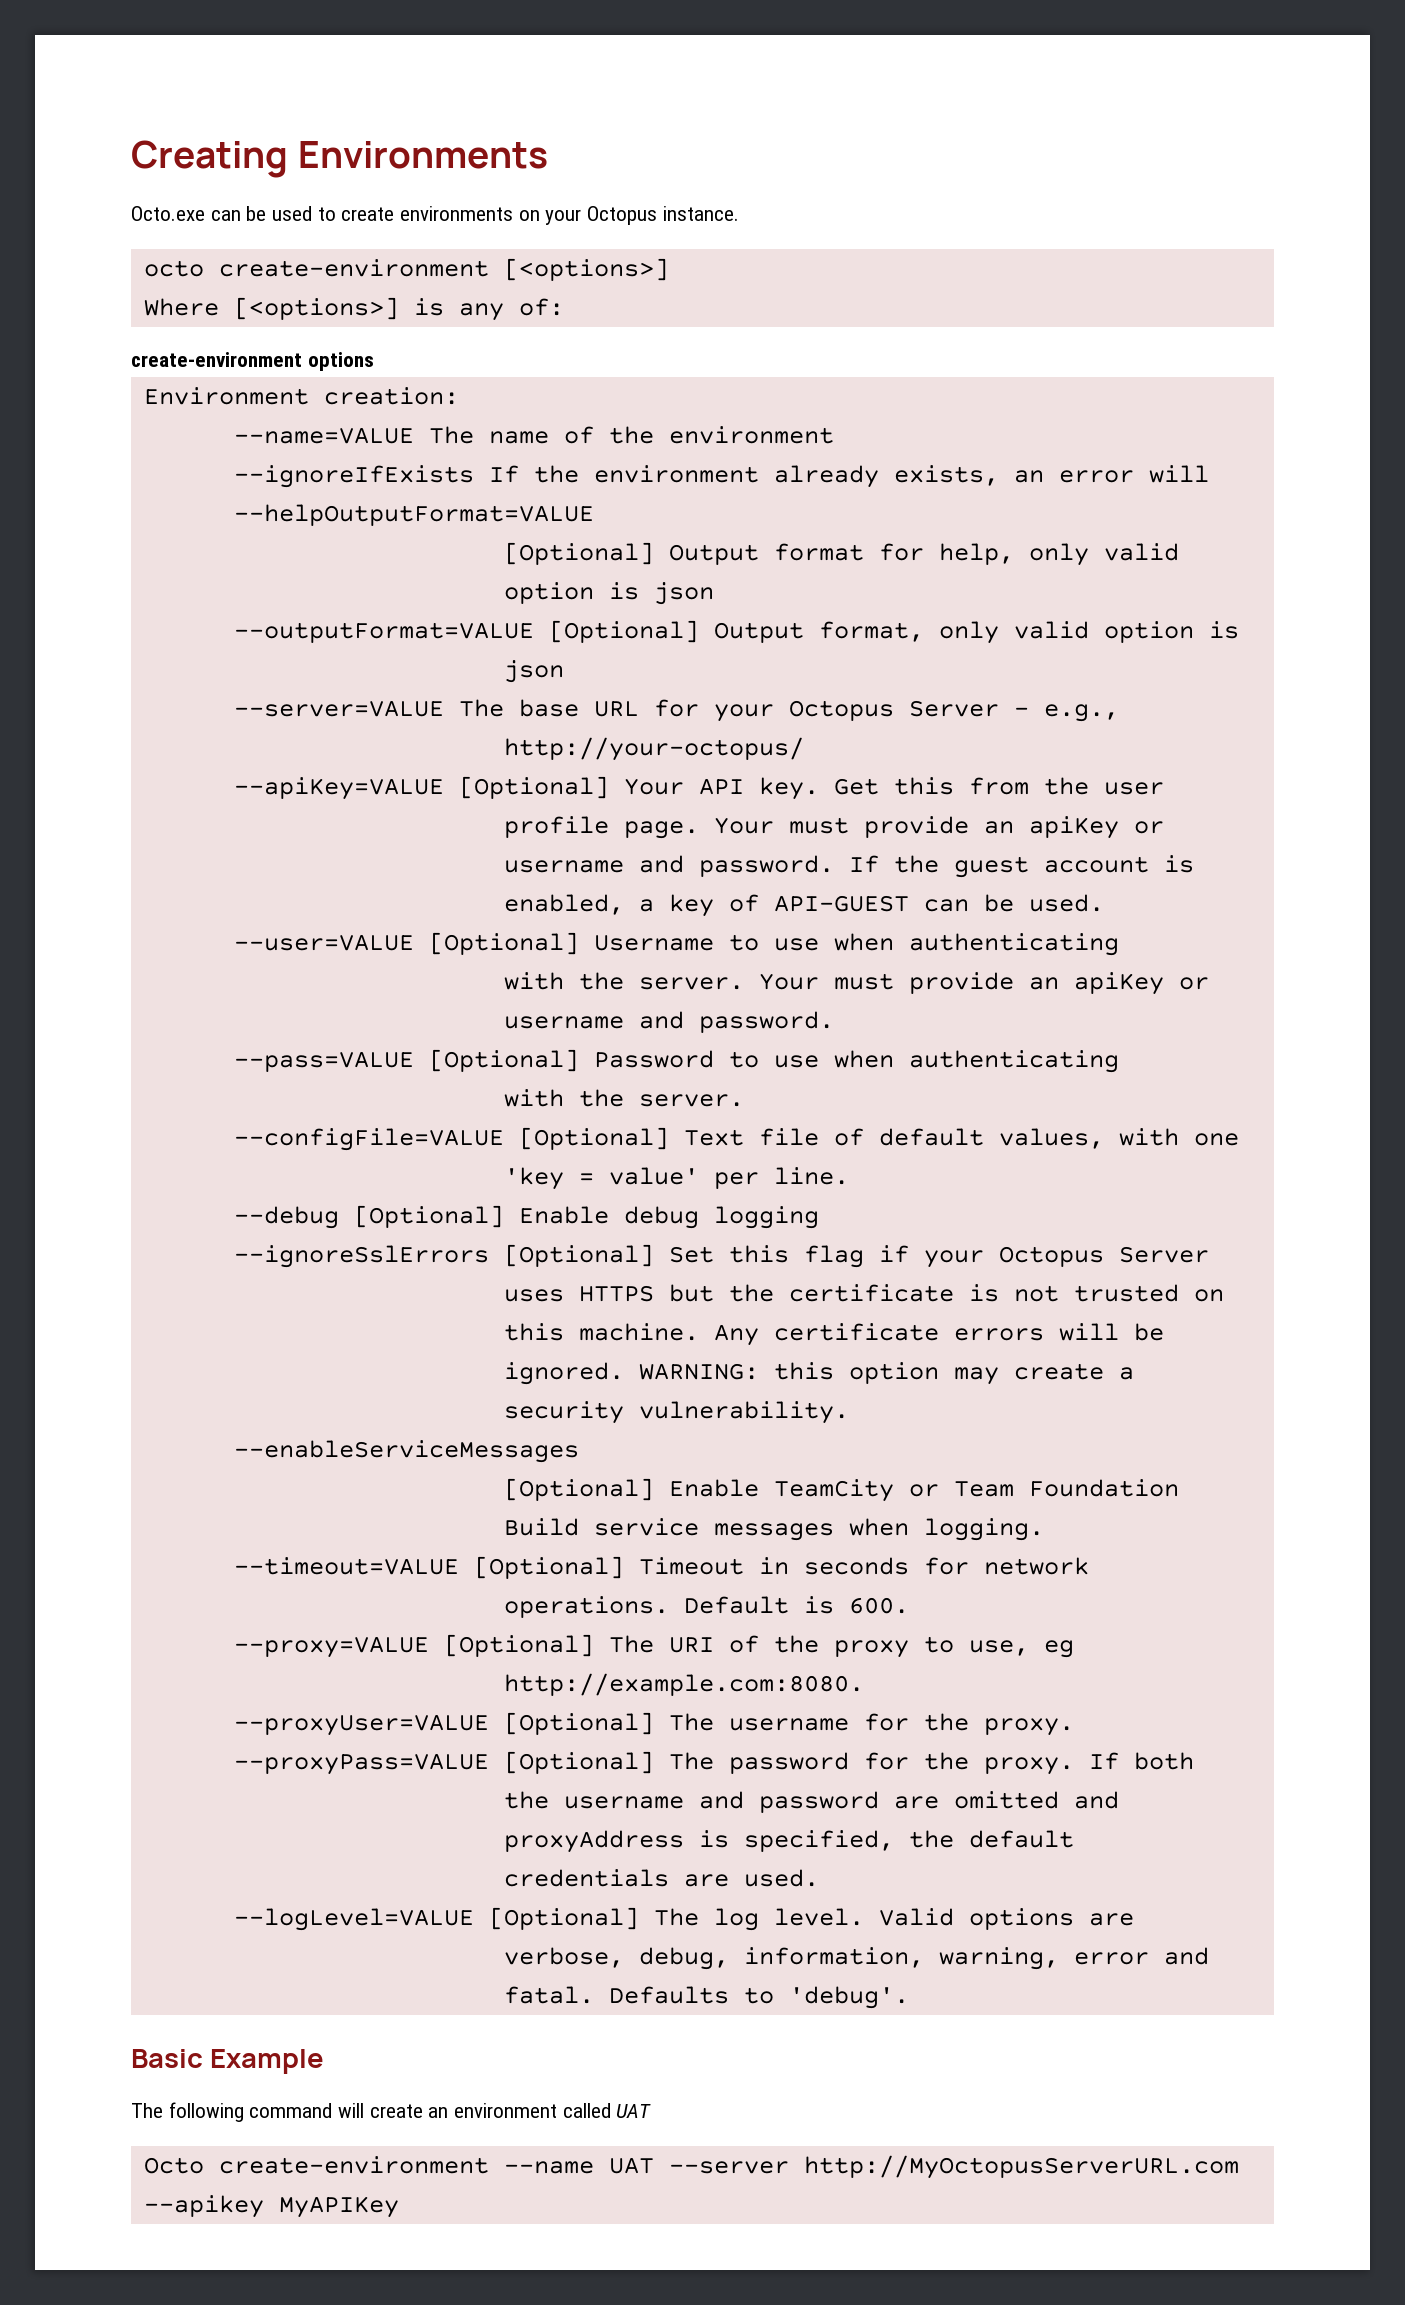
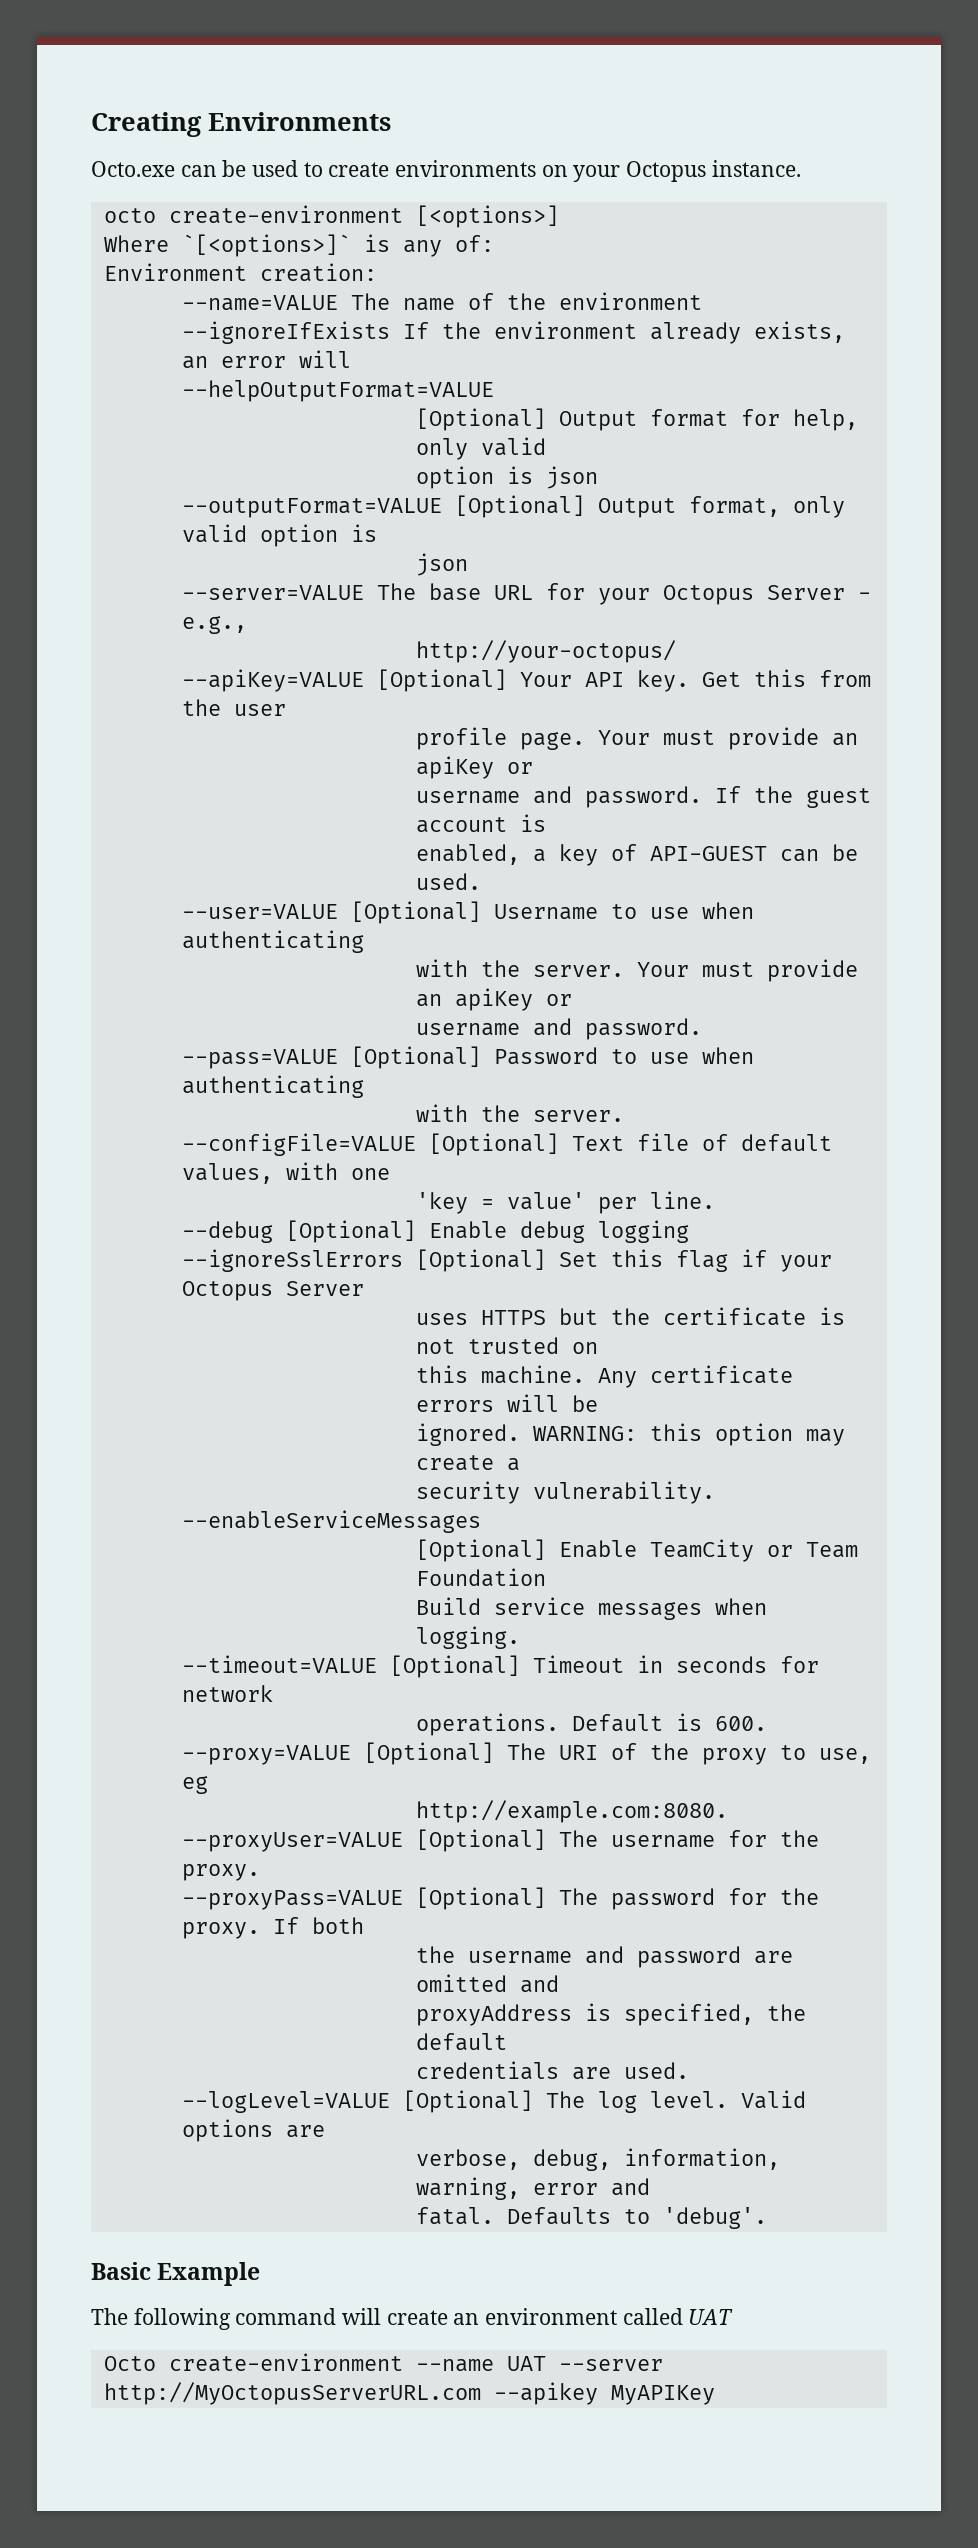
[233,297,399,320] [<options>] -> [181,234,351,257] `[<options>]`
[131,352,374,371] // create-environment options -> (494, 243) none

